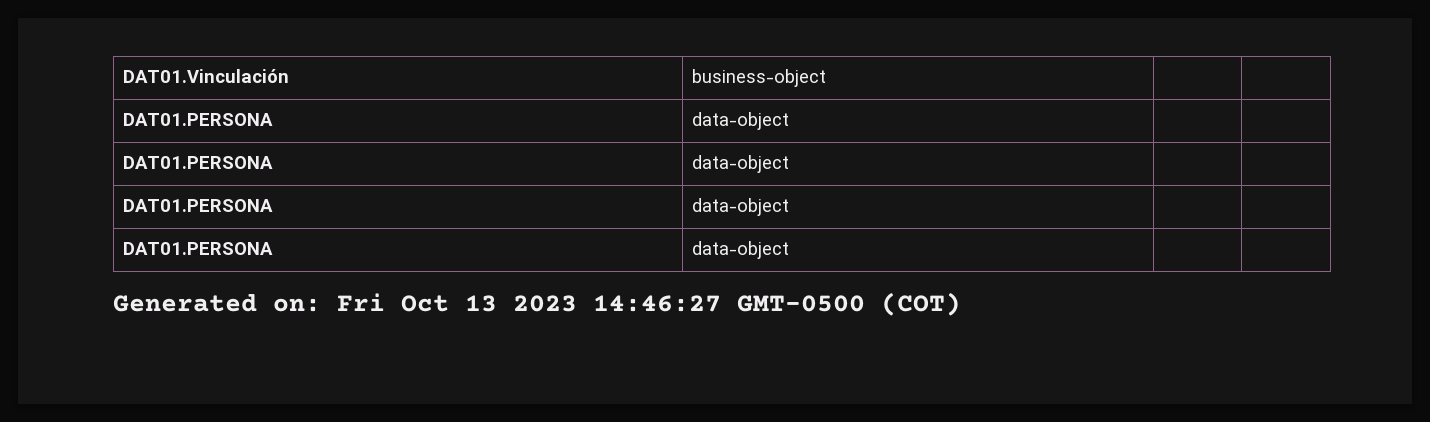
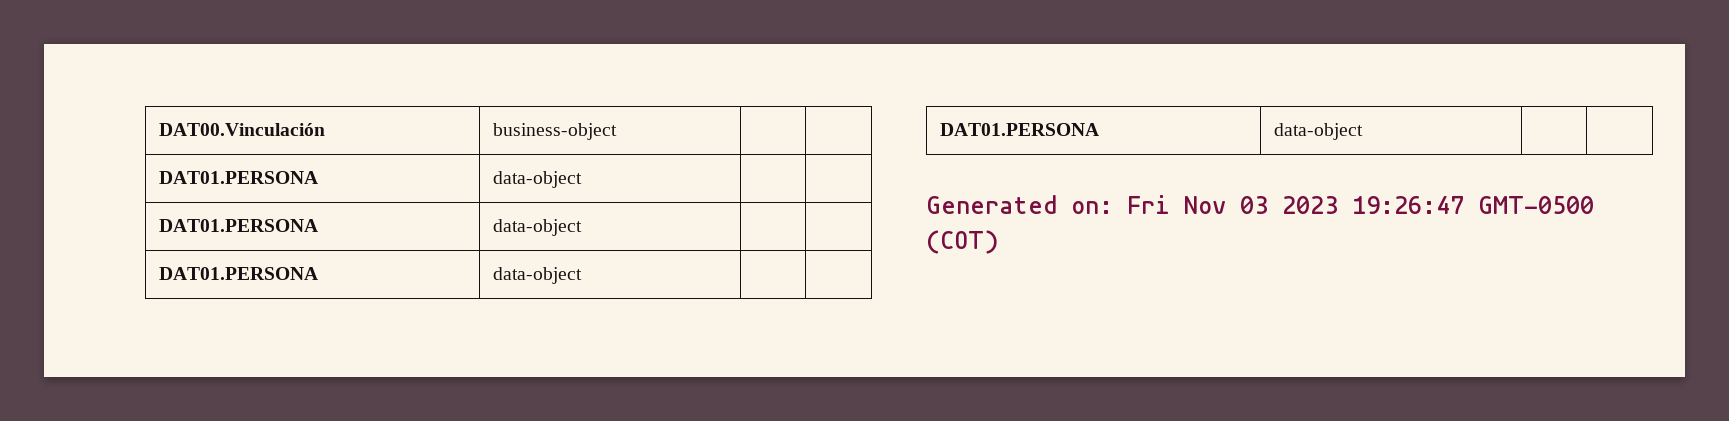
[122,69,289,83] DAT01.Vinculación -> [158,123,325,136] DAT00.Vinculación
[401,295,721,312] Oct 13 2023 14:46:27 -> [1184,196,1464,214] Nov 03 2023 19:26:47

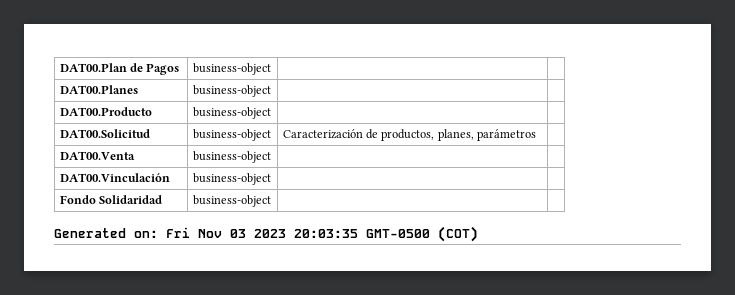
[158,123,325,136] [492,123,617,140] [158,171,318,184] [492,171,582,188] [158,219,318,232] [492,219,582,236] [158,267,318,280] [492,267,582,284] [939,123,1099,136] [1273,123,1363,140] DAT00.Vinculación | business-object | | // DAT01.PERSONA | data-object | | // DAT01.PERSONA | data-object | | // DAT01.PERSONA | data-object | | // DAT01.PERSONA | data-object -> [59,63,180,75] [192,63,271,75] [59,85,138,94] [192,85,271,97] [59,107,152,116] [192,107,271,119] [59,129,150,138] [192,129,271,141] [282,129,537,141] [59,151,135,160] [192,151,271,163] [59,173,170,182] [192,173,271,185] [59,195,162,204] [192,195,271,207] DAT00.Plan de Pagos | business-object | | // DAT00.Planes | business-object | | // DAT00.Producto | business-object | | // DAT00.Solicitud | business-object | Caracterización de productos, planes, parámetros | // DAT00.Venta | business-object | | // DAT00.Vinculación | business-object | | // Fondo Solidaridad | business-object
[1352,196,1464,214] 19:26:47 -> [294,229,358,238] 20:03:35

